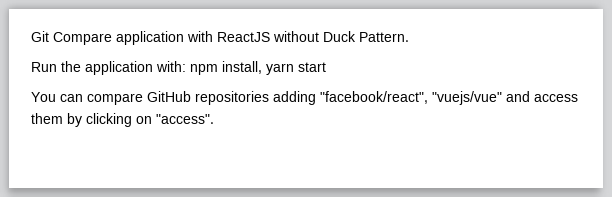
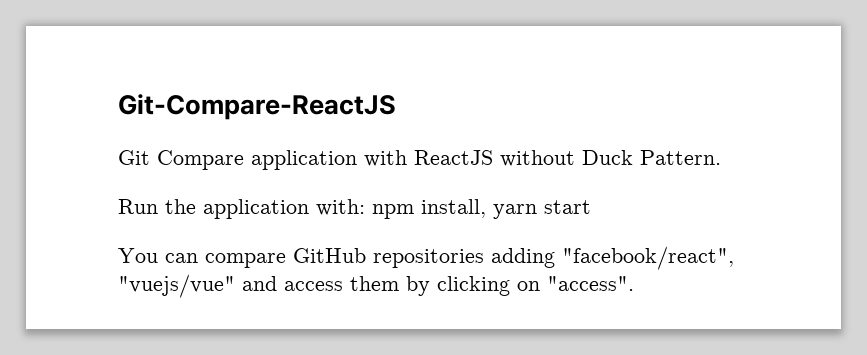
(31, 36) none -> [118,94,396,120] Git-Compare-ReactJS //

